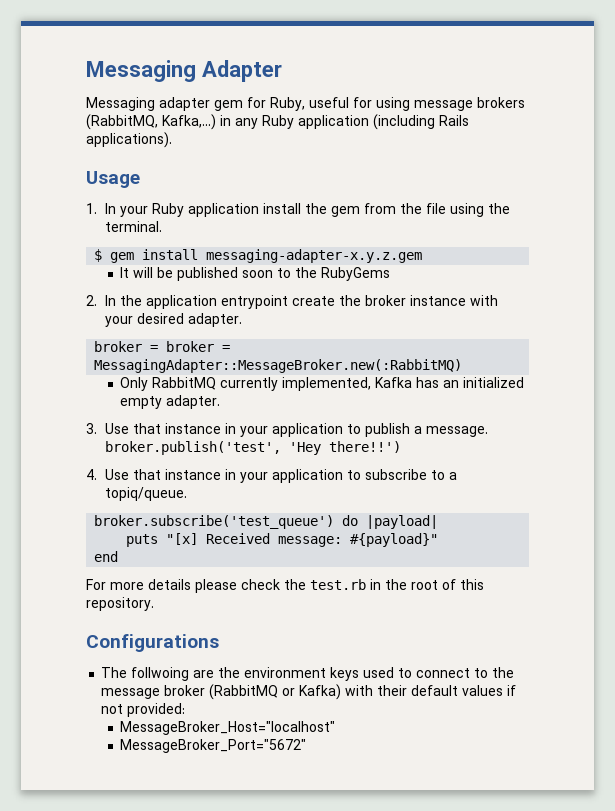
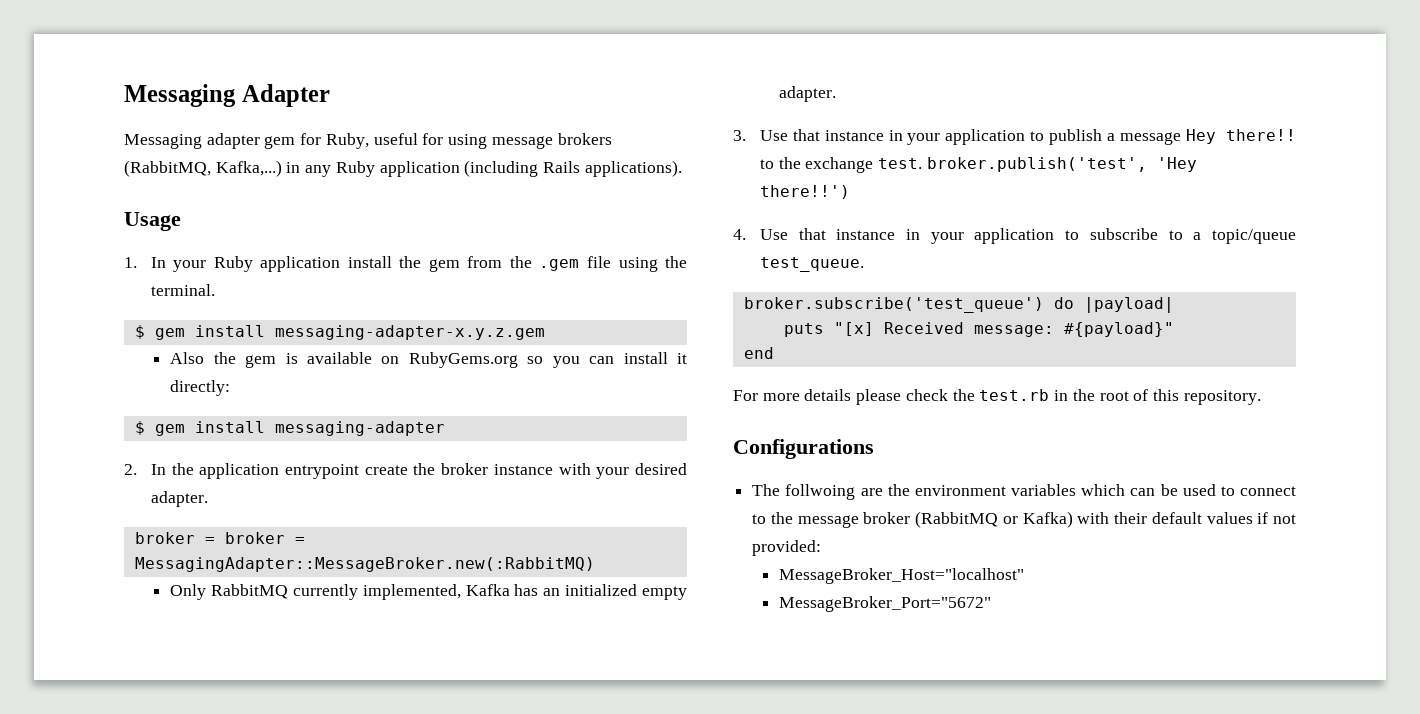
(422, 208) none -> [539,259,580,271] .gem
[120,267,391,281] It will be published soon to the RubyGems -> [170,352,687,368] [170,380,231,396] [134,421,445,436] Also the gem is available on RubyGems.org so you can install it directly: // $ gem install messaging-adapter
[425,426,488,437] message. -> [1119,129,1296,145] [759,157,923,173] message Hey there!! to the exchange test.
[104,487,187,501] topiq/queue. -> [1212,229,1296,244] [759,257,864,272] topic/queue test_queue.
[330,667,360,681] keys -> [1011,484,1178,496] variables which can be

